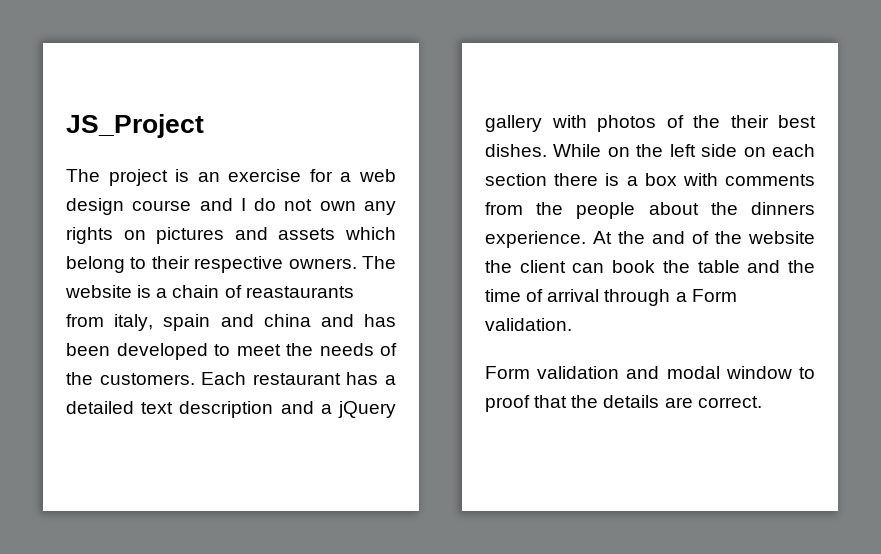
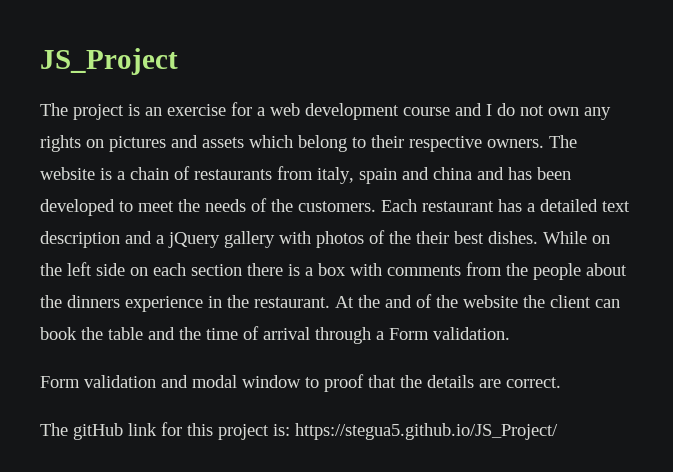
[66,198,124,215] design -> [305,103,399,120] development
[245,286,354,298] reastaurants -> [194,169,272,180] restaurants
[485,231,586,248] experience. -> [125,295,330,312] experience in the restaurant.
(762, 402) none -> [40,422,558,440] // The gitHub link for this project is: https://stegua5.github.io/JS_Project/

